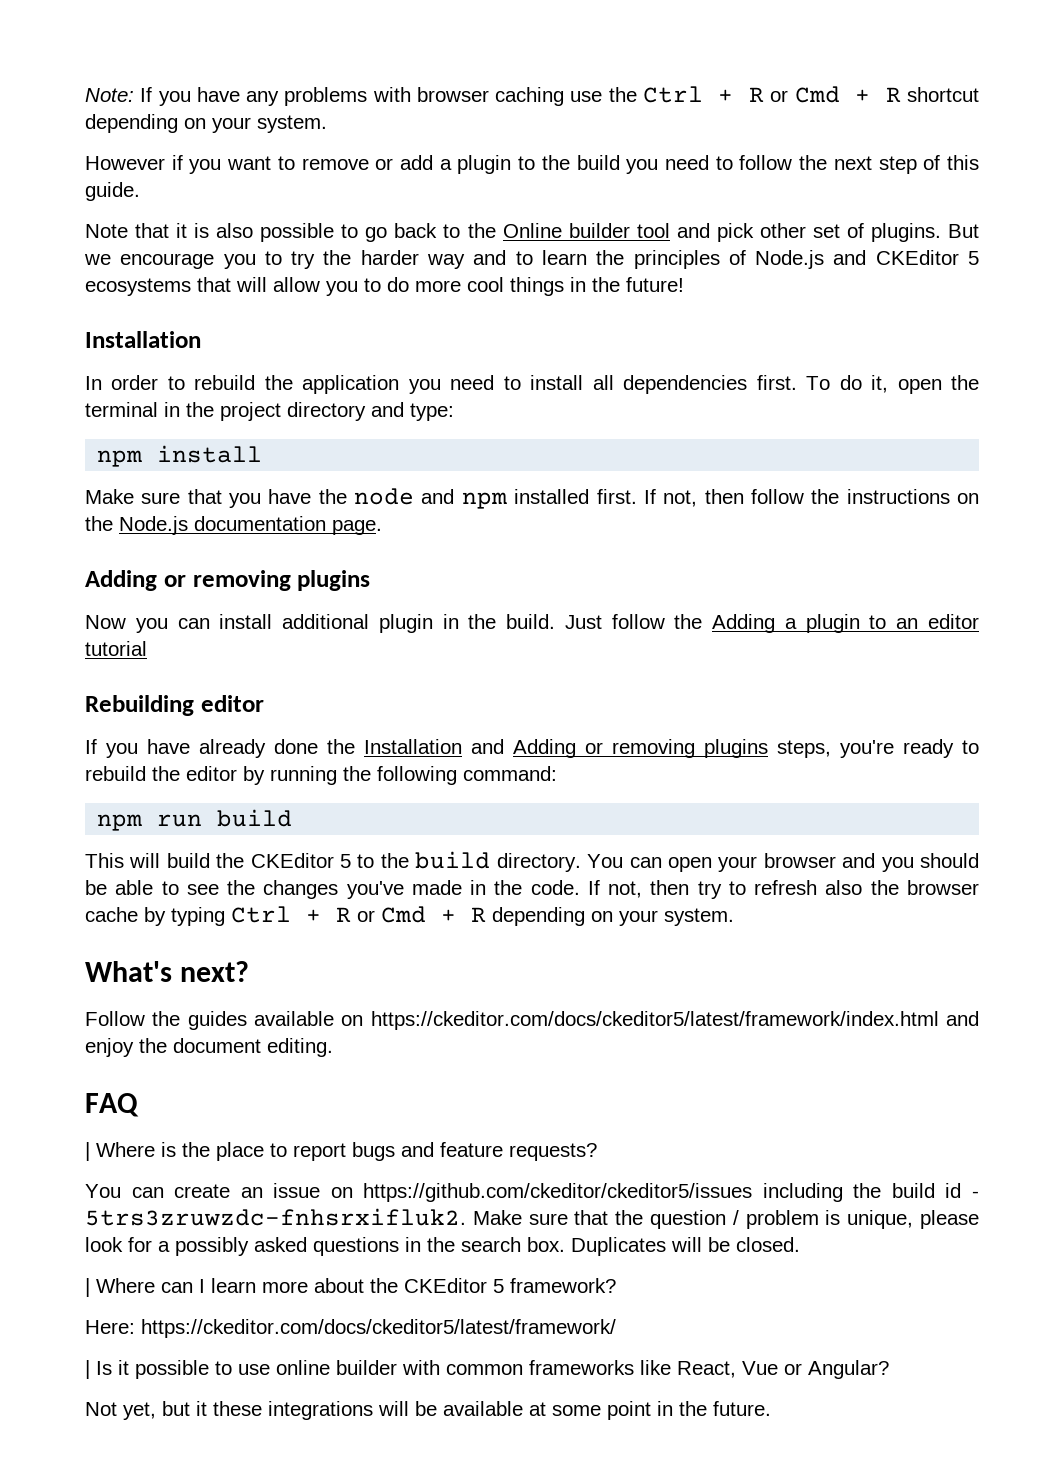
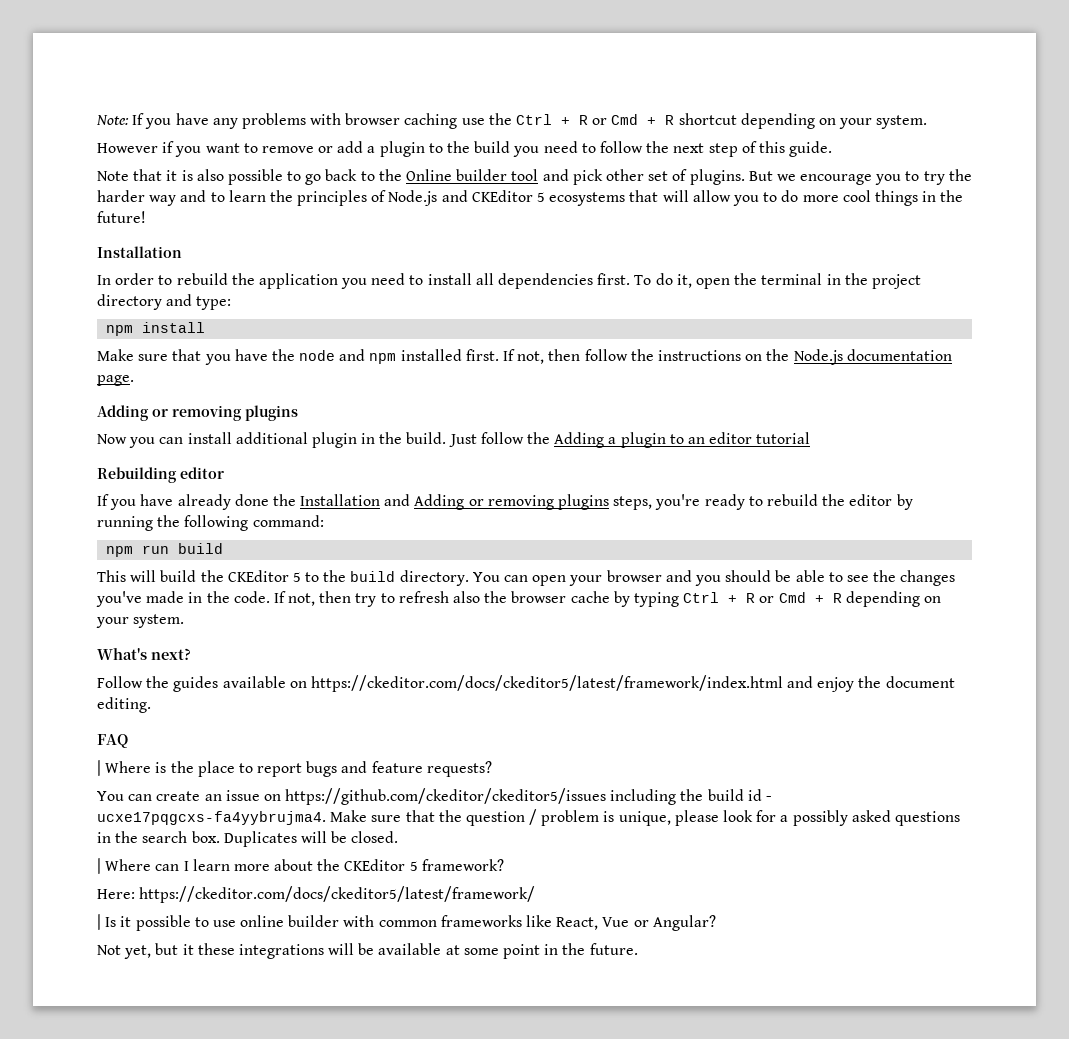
[85,1208,466,1226] 5trs3zruwzdc-fnhsrxifluk2. -> [97,811,326,825] ucxe17pqgcxs-fa4yybrujma4.

